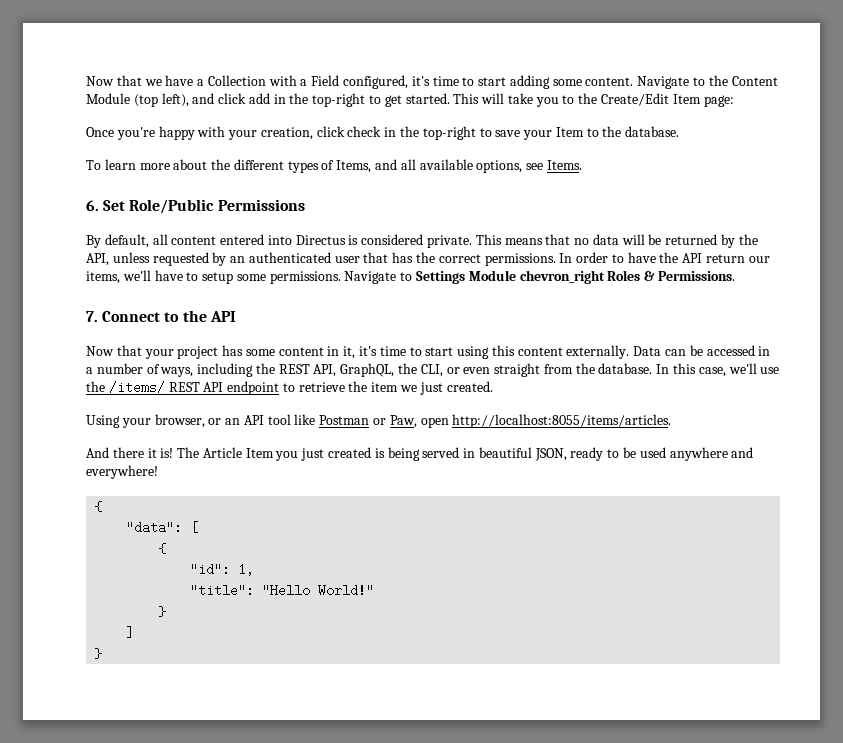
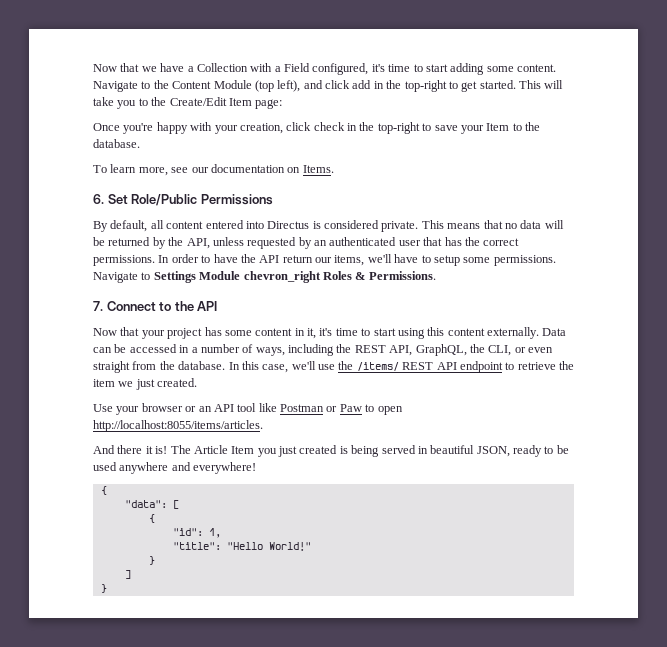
[139,159,544,173] more about the different types of Items, and all available options, see -> [138,164,301,176] more, see our documentation on
[86,414,205,428] Using your browser, -> [93,403,183,415] Use your browser
[389,415,417,428] Paw, -> [339,404,375,412] Paw to

